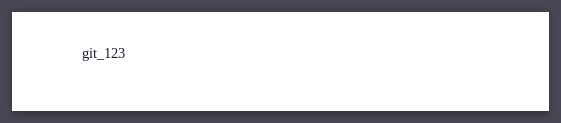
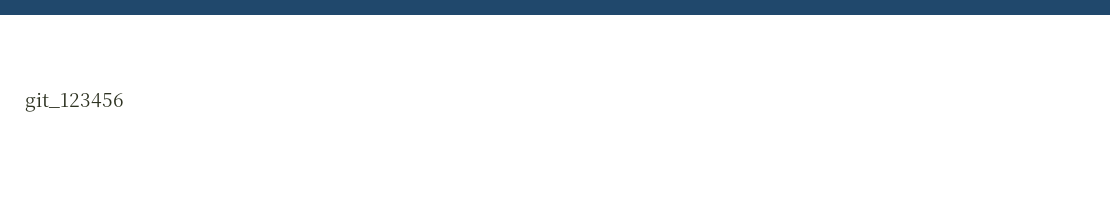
[82,48,125,61] git_123 -> [25,92,124,112] git_123456

